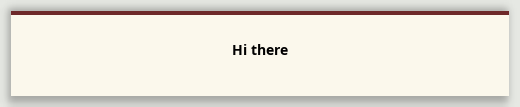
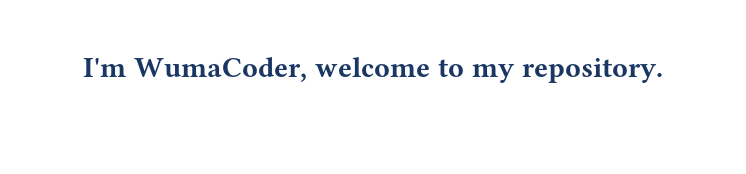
[232,44,288,55] Hi there -> [83,57,663,83] I'm WumaCoder, welcome to my repository.

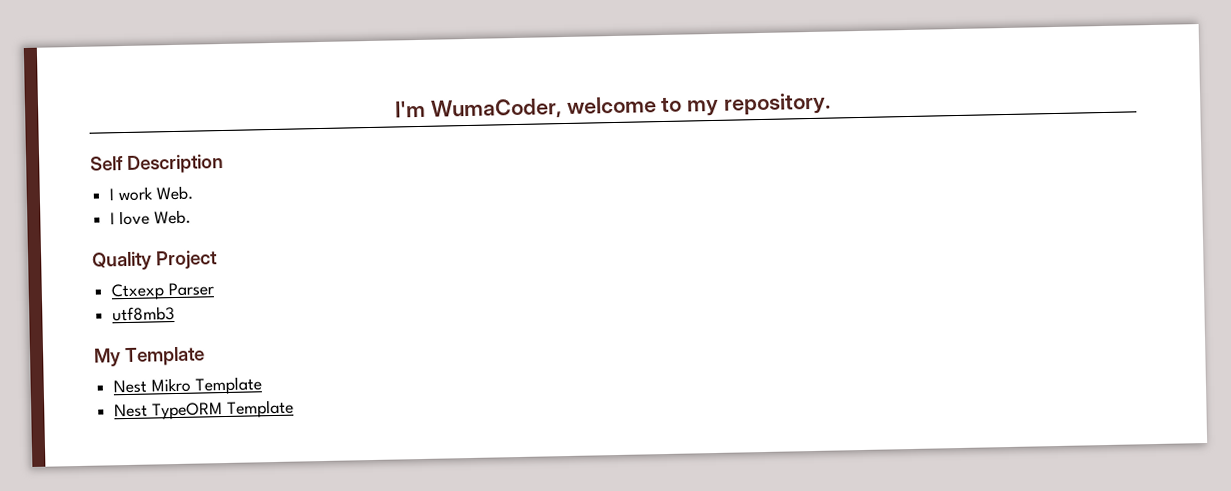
(663, 70) none -> [90,153,224,174] [109,185,193,202] [110,209,191,226] [92,250,218,271] [111,282,214,301] [112,306,176,322] [93,346,205,367] [113,376,262,395] [114,399,294,420] // Self Description // I work Web. // I love Web. // Quality Project // Ctxexp Parser // utf8mb3 // My Template // Nest Mikro Template // Nest TypeORM Template

